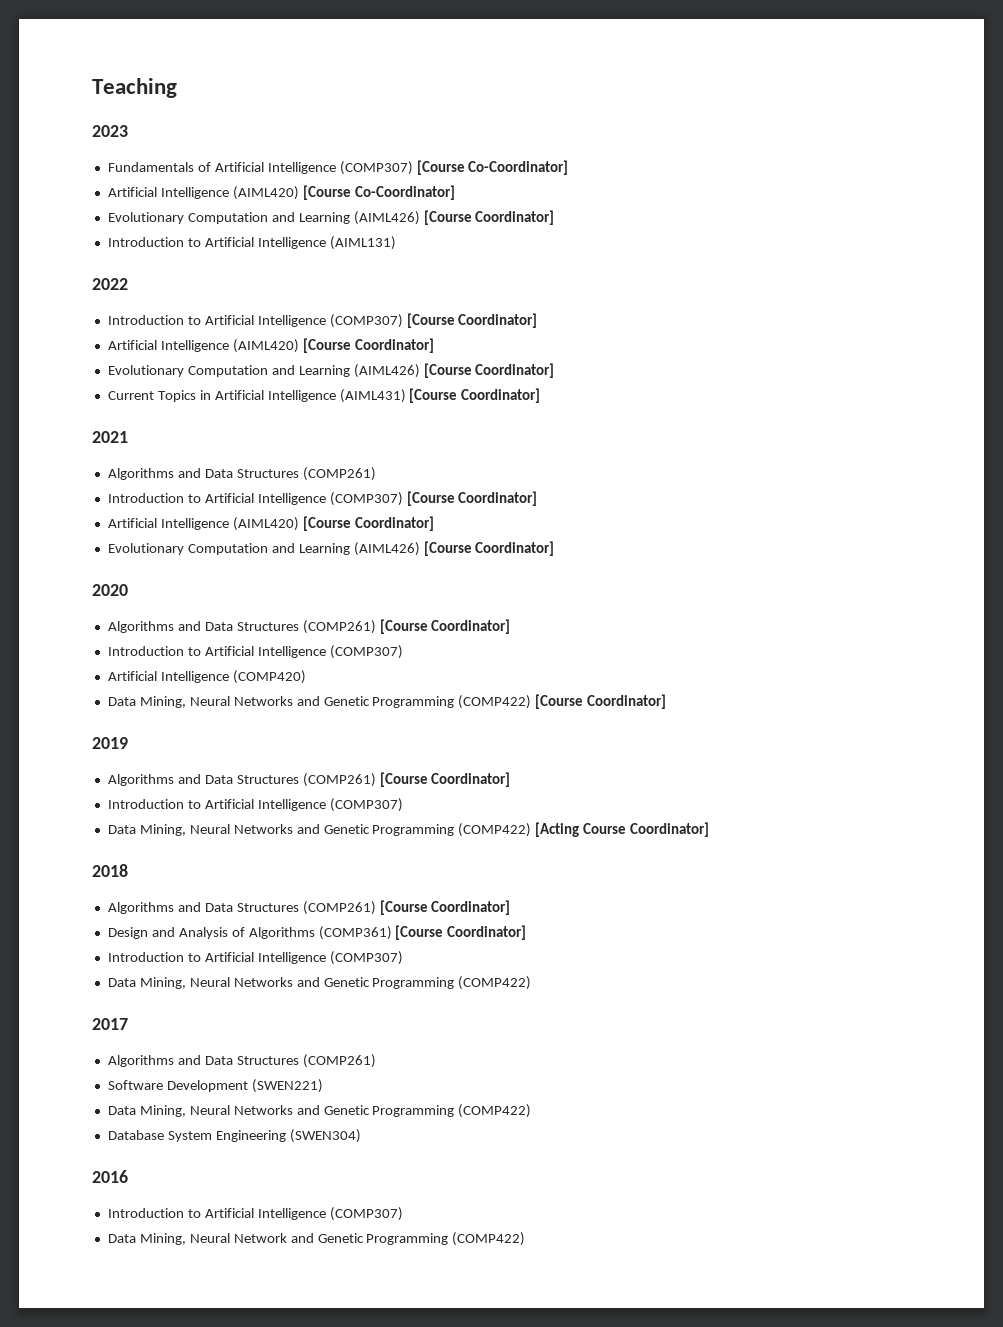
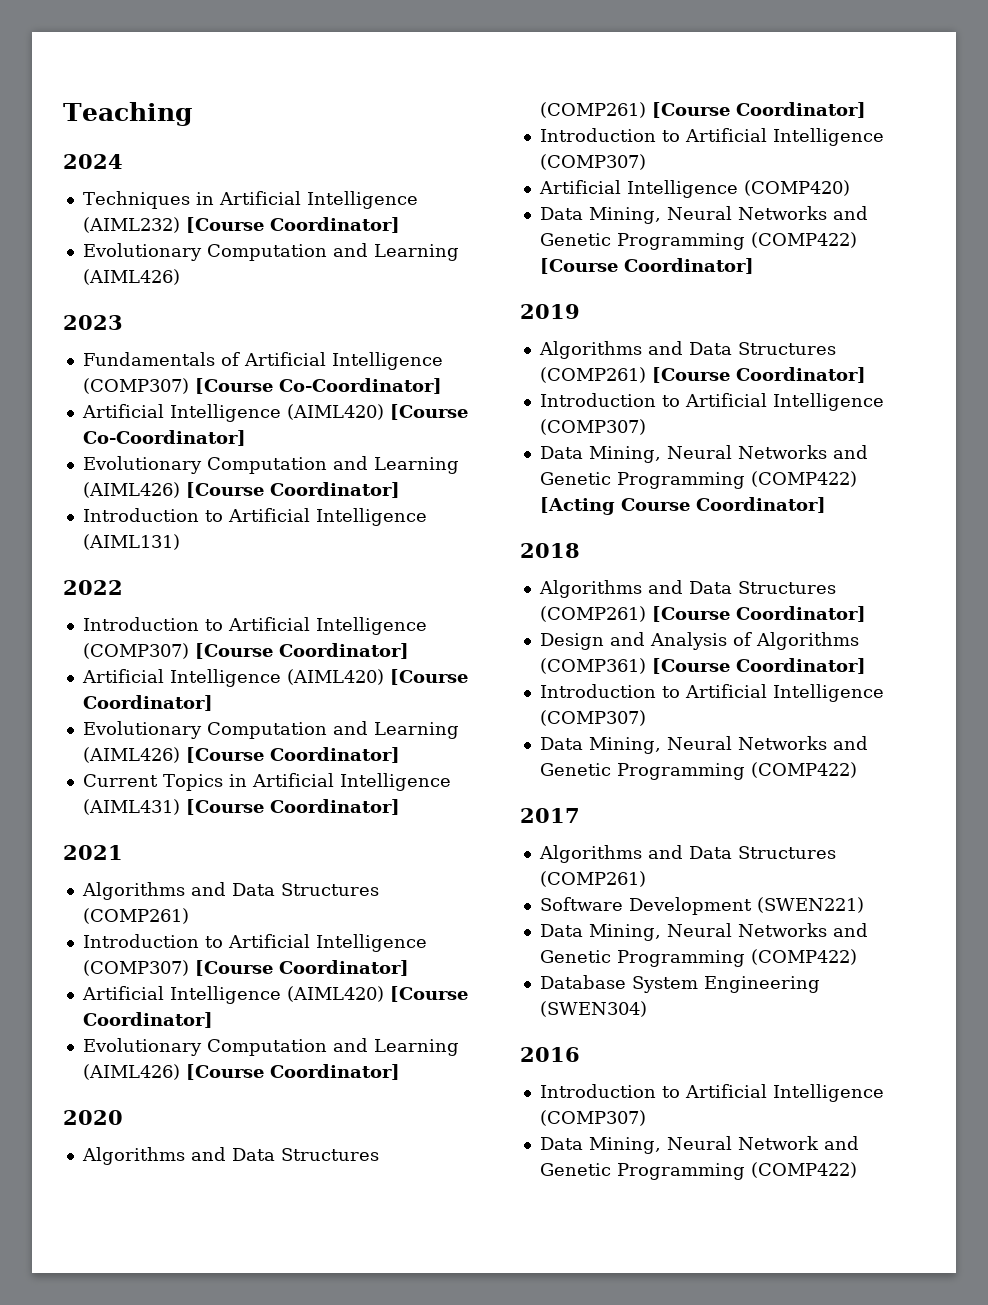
(177, 88) none -> [63,154,123,169] [82,191,418,209] [82,217,400,233] [82,243,459,261] [82,269,180,285] // 2024 // Techniques in Artificial Intelligence (AIML232) [Course Coordinator] // Evolutionary Computation and Learning (AIML426)

